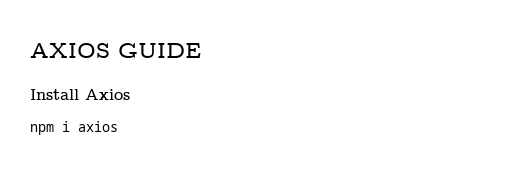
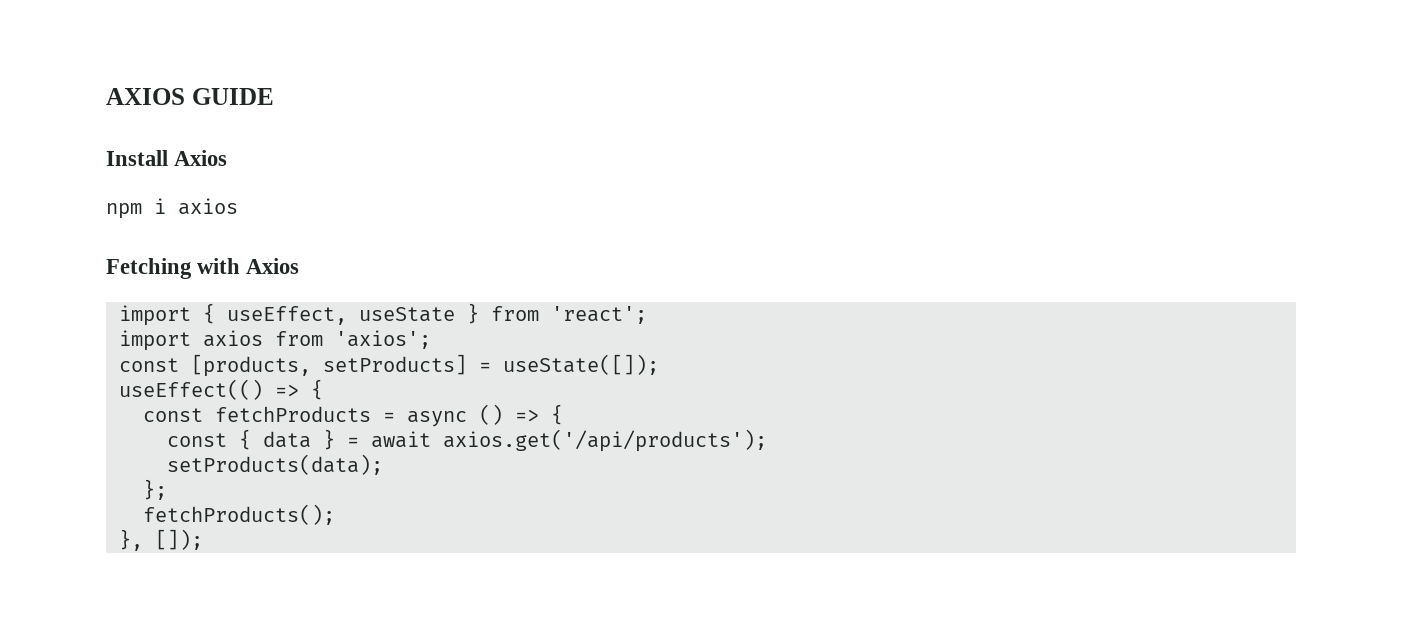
(118, 126) none -> [106,258,300,279] [118,303,647,326] [118,330,431,351] [118,354,659,377] [118,379,323,400] [142,404,563,427] [166,429,767,452] [166,454,383,475] [142,479,167,500] [142,504,335,525] [118,529,203,551] // Fetching with Axios // import { useEffect, useState } from 'react'; // import axios from 'axios'; // const [products, setProducts] = useState([]); // useEffect(() => { // const fetchProducts = async () => { // const { data } = await axios.get('/api/products'); // setProducts(data); // }; // fetchProducts(); // }, []);

